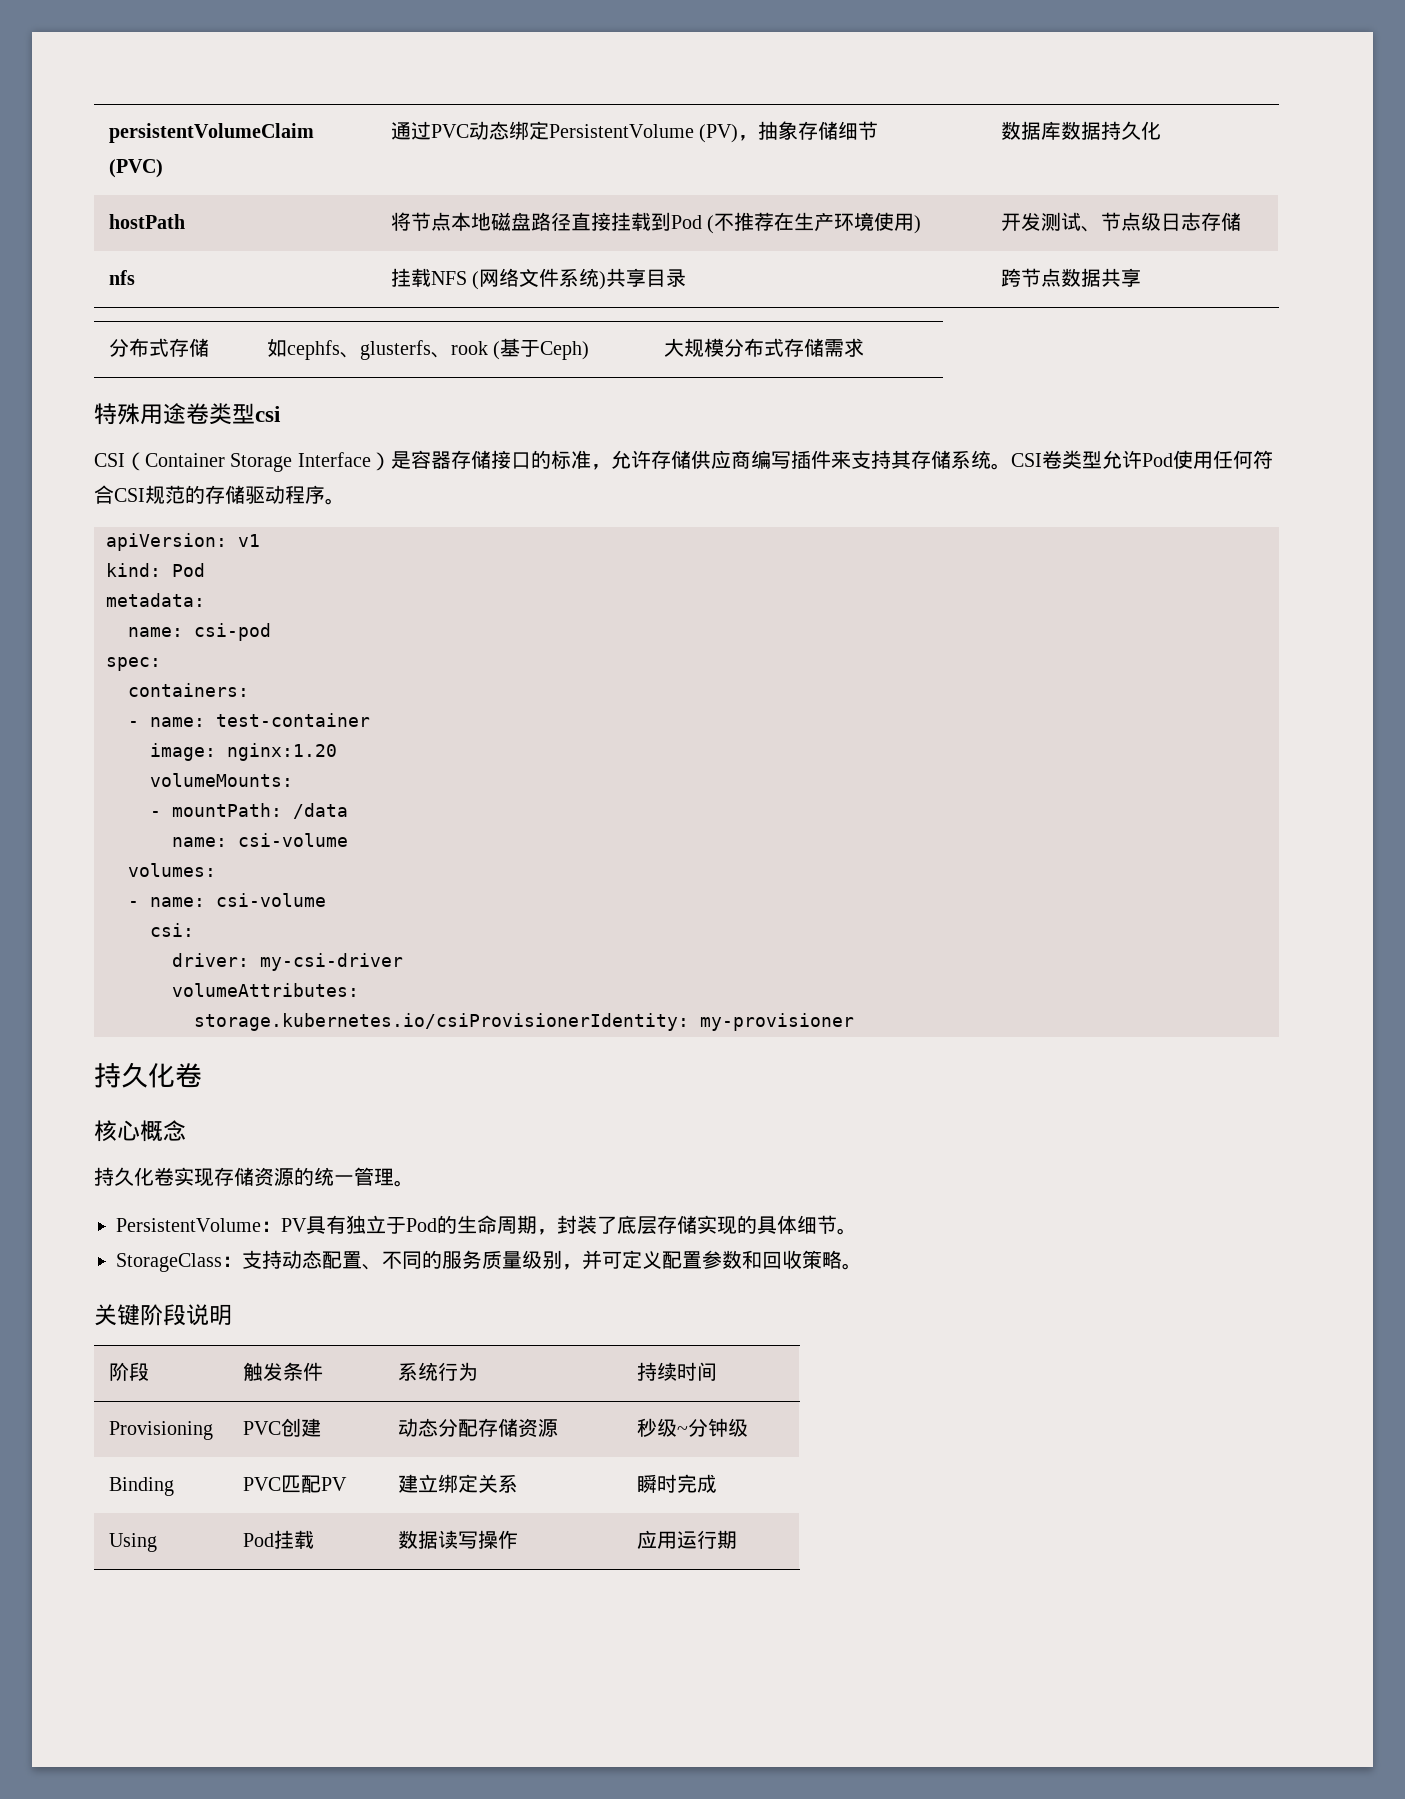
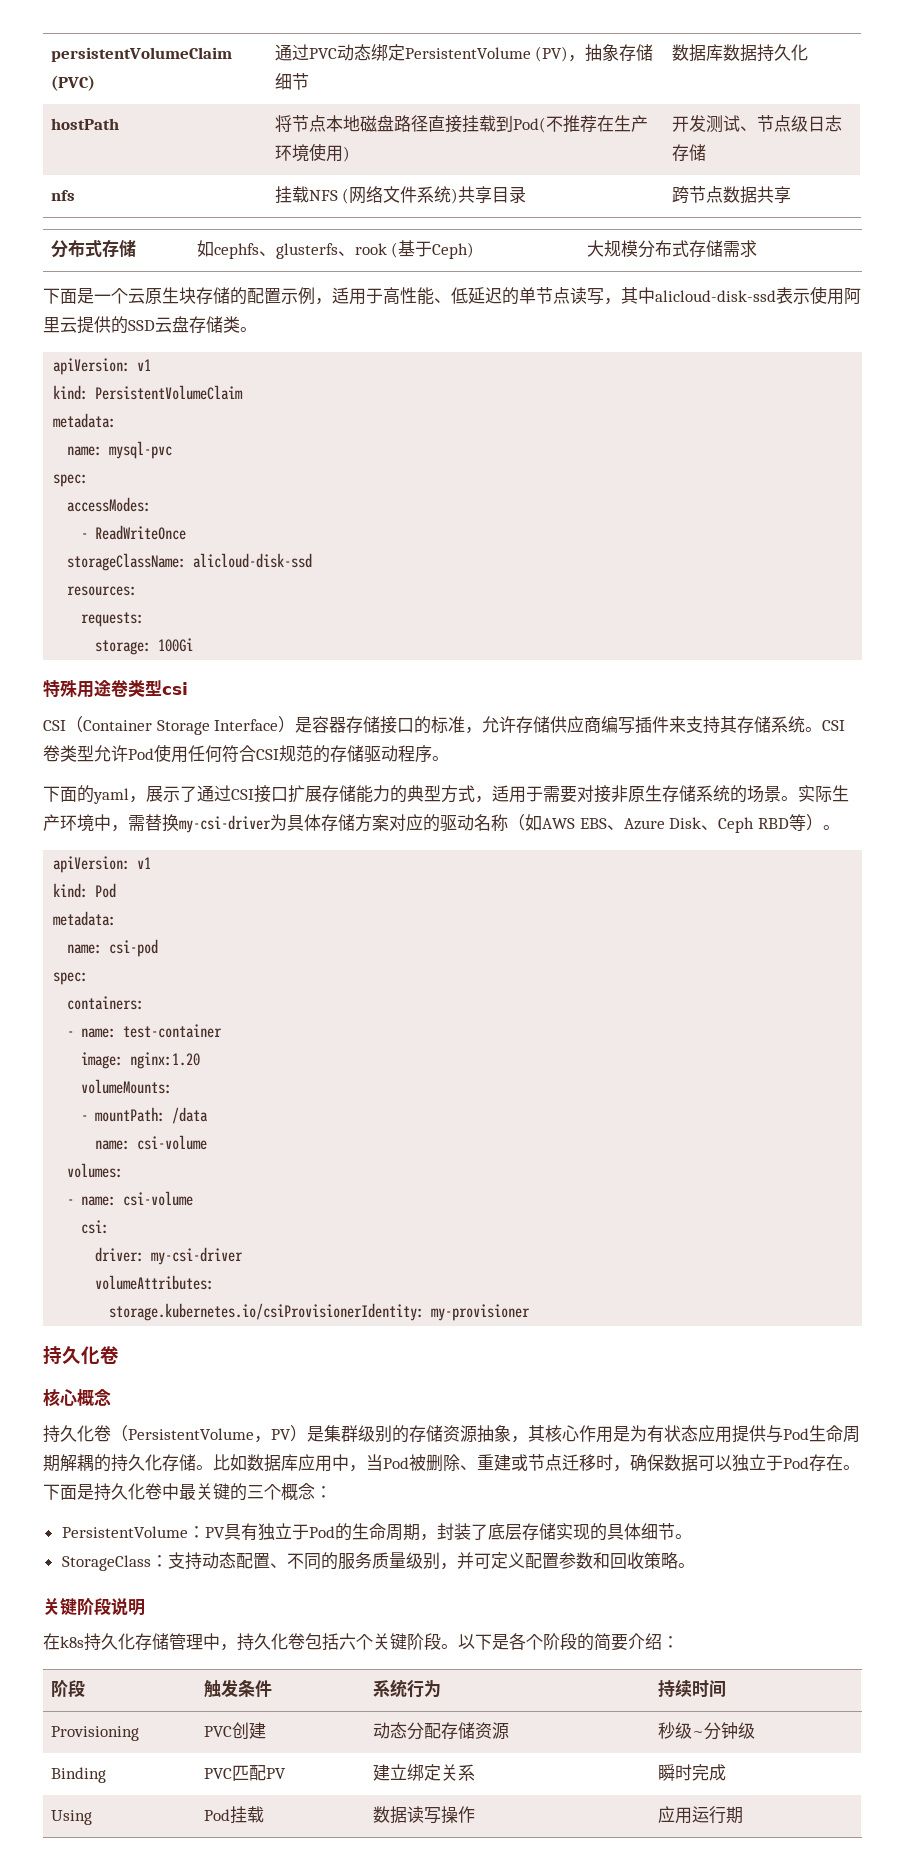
[670,215,715,234] Pod ( -> [512,117,546,133] Pod(
(864, 347) none -> [43,286,861,305] [43,316,257,334] [53,358,152,375] [53,385,244,400] [53,413,117,428] [67,441,173,459] [53,474,89,487] [67,497,152,512] [81,525,187,540] [67,553,313,571] [67,586,138,596] [81,612,145,627] [95,638,194,655] // 下面是一个云原生块存储的配置示例，适用于高性能、低延迟的单节点读写，其中alicloud-disk-ssd表示使用阿里云提供的SSD云盘存储类。 // apiVersion: v1 // kind: PersistentVolumeClaim // metadata: // name: mysql-pvc // spec: // accessModes: // - ReadWriteOnce // storageClassName: alicloud-disk-ssd // resources: // requests: // storage: 100Gi
(345, 501) none -> [43,785,849,804] [43,814,840,833] // 下面的yaml，展示了通过CSI接口扩展存储能力的典型方式，适用于需要对接非原生存储系统的场景。实际生产环境中，需替换my-csi-driver为具体存储方案对应的驱动名称（如AWS EBS、Azure Disk、Ceph RBD等）。
[174,1167,414,1187] 实现存储资源的统一管理。 -> [111,1425,860,1443] [43,1454,860,1472] [43,1483,332,1501] （PersistentVolume，PV）是集群级别的存储资源抽象，其核心作用是为有状态应用提供与Pod生命周期解耦的持久化存储。比如数据库应用中，当Pod被删除、重建或节点迁移时，确保数据可以独立于Pod存在。下面是持久化卷中最关键的三个概念：
(232, 1315) none -> [43,1633,679,1651] // 在k8s持久化存储管理中，持久化卷包括六个关键阶段。以下是各个阶段的简要介绍：

